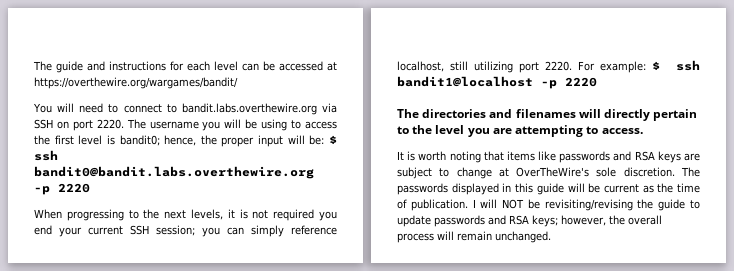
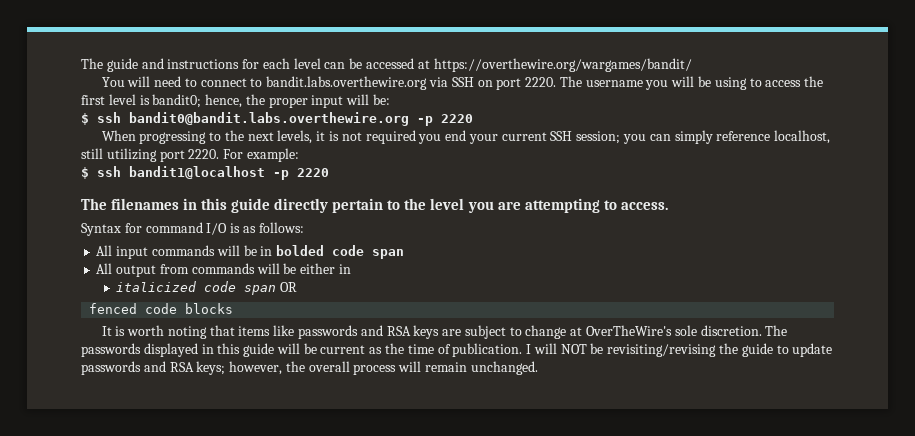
(325, 140) none -> (391, 99) //
(646, 67) none -> (299, 155) //
[422,109,601,118] directories and filenames will -> [111,198,271,213] filenames in this guide
(643, 131) none -> [81,222,304,236] [96,245,405,259] [96,263,351,277] [116,281,298,295] [89,303,234,314] // Syntax for command I/O is as follows: // All input commands will be in bolded code span // All output from commands will be either in // italicized code span OR // fenced code blocks

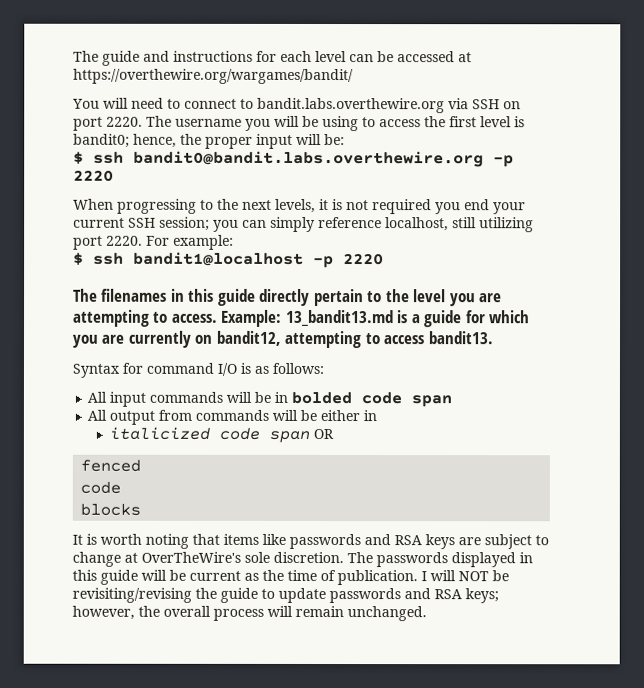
(668, 206) none -> [221,309,531,328] [72,330,494,349] Example: 13_bandit13.md is a guide for which you are currently on bandit12, attempting to access bandit13.
[145,303,178,314] code -> [80,481,122,494] // code //

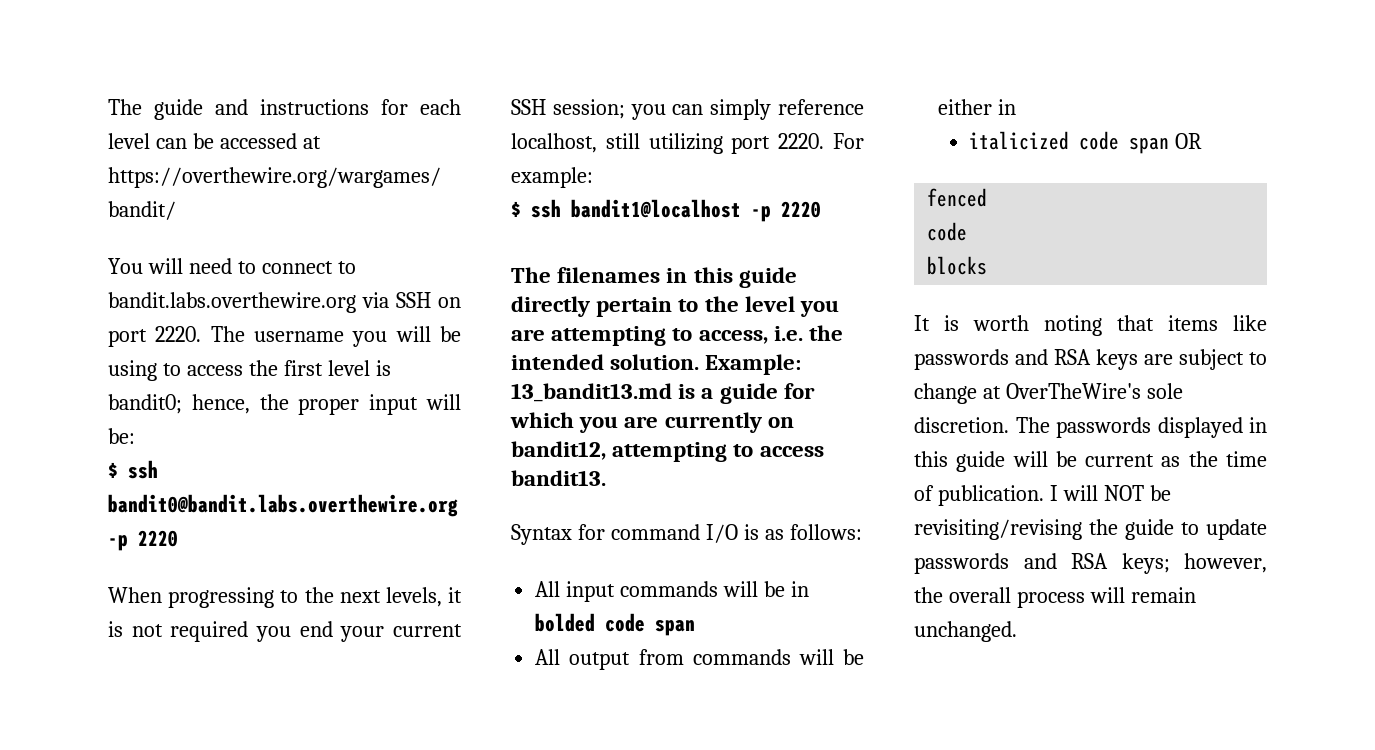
[171,313,218,323] access. -> [698,325,844,344] [511,354,700,370] access, i.e. the intended solution.

